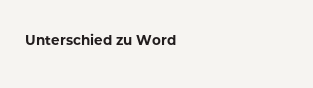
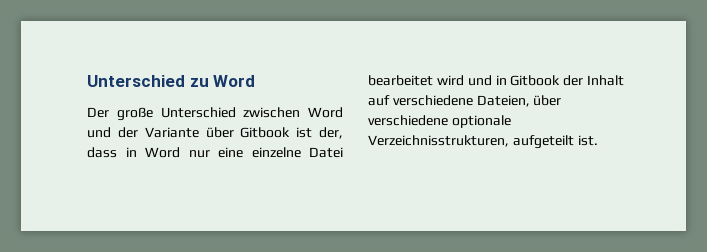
(176, 40) none -> [87,107,343,121] [87,127,343,139] [87,147,343,158] [368,75,624,86] [368,95,562,107] [368,115,511,128] [368,135,598,149] // Der große Unterschied zwischen Word und der Variante über Gitbook ist der, dass in Word nur eine einzelne Datei bearbeitet wird und in Gitbook der Inhalt auf verschiedene Dateien, über verschiedene optionale Verzeichnisstrukturen, aufgeteilt ist.

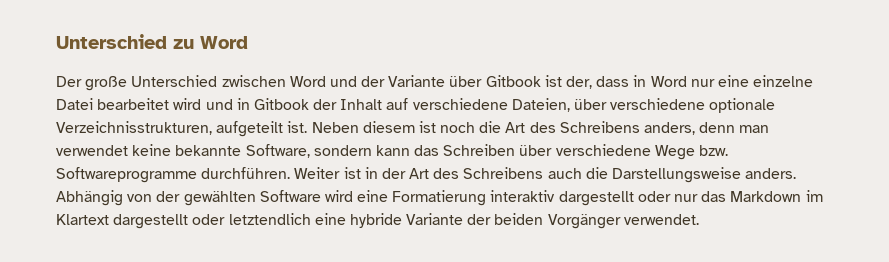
(598, 140) none -> [311,121,770,135] [56,144,729,160] [56,167,797,183] [56,190,823,206] [56,213,699,229] Neben diesem ist noch die Art des Schreibens anders, denn man verwendet keine bekannte Software, sondern kann das Schreiben über verschiedene Wege bzw. Softwareprogramme durchführen. Weiter ist in der Art des Schreibens auch die Darstellungsweise anders. Abhängig von der gewählten Software wird eine Formatierung interaktiv dargestellt oder nur das Markdown im Klartext dargestellt oder letztendlich eine hybride Variante der beiden Vorgänger verwendet.

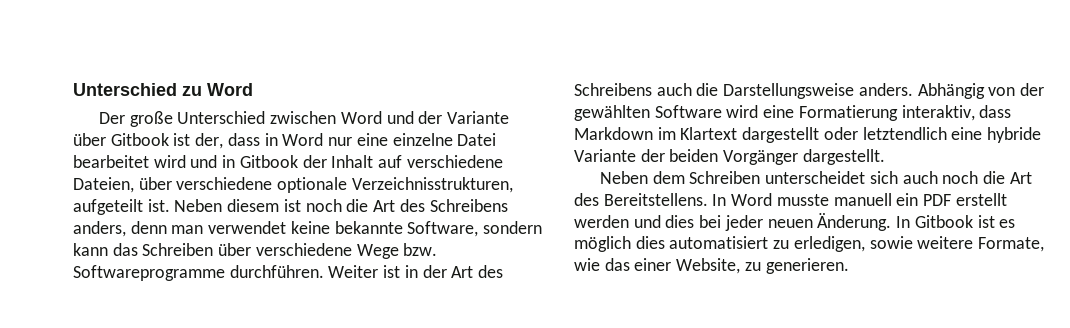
[490,190,727,206] interaktiv dargestellt oder nur das -> [901,105,1012,121] interaktiv, dass
[623,214,699,225] verwendet. -> [802,149,885,165] [599,171,1032,184] [574,193,1007,206] [574,213,1016,231] [574,236,1045,252] [574,258,849,274] dargestellt. // Neben dem Schreiben unterscheidet sich auch noch die Art des Bereitstellens. In Word musste manuell ein PDF erstellt werden und dies bei jeder neuen Änderung. In Gitbook ist es möglich dies automatisiert zu erledigen, sowie weitere Formate, wie das einer Website, zu generieren.

